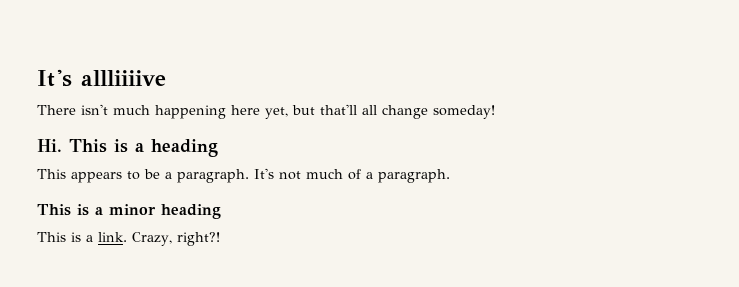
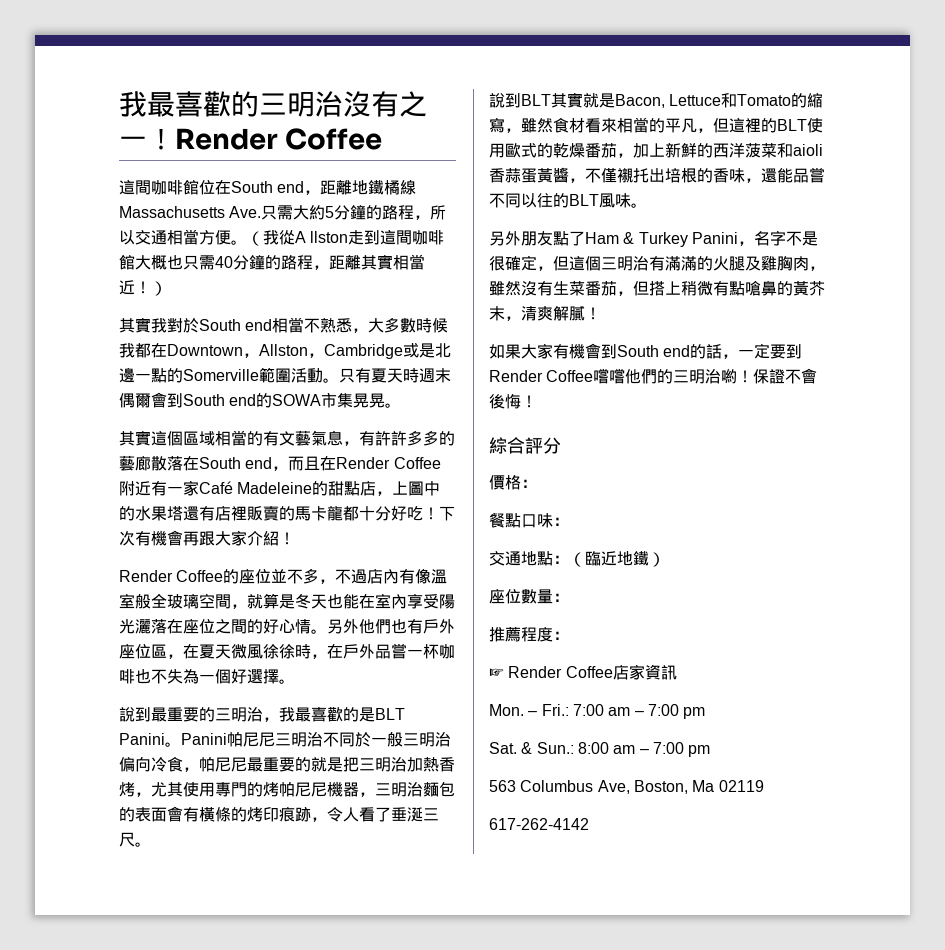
[37,69,166,87] [37,104,495,119] [37,139,218,157] [37,168,450,183] [37,204,221,219] [37,232,220,246] It's allliiiive // There isn't much happening here yet, but that'll all change someday! // Hi. This is a heading // This appears to be a paragraph. It's not much of a paragraph. // This is a minor heading // This is a link. Crazy, right?! -> [119,91,427,117] [119,128,383,150] [119,179,417,195] [119,205,447,220] [119,229,445,246] [119,254,425,270] [119,280,167,296] [119,317,449,333] [119,343,451,359] [119,367,451,383] [119,392,402,408] [119,430,455,446] [119,455,441,471] [119,480,441,496] [119,506,455,521] [119,530,295,546] [119,568,448,584] [119,593,455,609] [119,619,455,634] [119,644,455,659] [119,669,295,684] [119,707,405,722] [119,731,451,747] [119,756,455,772] [119,781,455,797] [119,806,439,822] [119,832,151,847] [489,92,824,108] [489,117,823,133] [489,142,823,158] [489,167,825,183] [489,193,647,208] [489,230,818,247] [489,255,825,271] [489,281,825,296] [489,306,601,321] [489,343,803,359] [489,368,818,384] [489,394,537,409] [489,437,561,454] [489,475,537,490] [489,513,569,528] [489,551,665,567] [489,589,569,604] [489,627,569,642] [489,664,677,680] [489,704,706,719] [489,742,711,757] [489,780,764,794] [489,818,589,830] 我最喜歡的三明治沒有之一！Render Coffee // 這間咖啡館位在South end，距離地鐵橘線Massachusetts Ave.只需大約5分鐘的路程，所以交通相當方便。（我從A llston走到這間咖啡館大概也只需40分鐘的路程，距離其實相當近！） // 其實我對於South end相當不熟悉，大多數時候我都在Downtown，Allston，Cambridge或是北邊一點的Somerville範圍活動。只有夏天時週末偶爾會到South end的SOWA市集晃晃。 // 其實這個區域相當的有文藝氣息，有許許多多的藝廊散落在South end，而且在Render Coffee附近有一家Café Madeleine的甜點店，上圖中的水果塔還有店裡販賣的馬卡龍都十分好吃！下次有機會再跟大家介紹！ // Render Coffee的座位並不多，不過店內有像溫室般全玻璃空間，就算是冬天也能在室內享受陽光灑落在座位之間的好心情。另外他們也有戶外座位區，在夏天微風徐徐時，在戶外品嘗一杯咖啡也不失為一個好選擇。 // 說到最重要的三明治，我最喜歡的是BLT Panini。Panini帕尼尼三明治不同於一般三明治偏向冷食，帕尼尼最重要的就是把三明治加熱香烤，尤其使用專門的烤帕尼尼機器，三明治麵包的表面會有橫條的烤印痕跡，令人看了垂涎三尺。 // 說到BLT其實就是Bacon, Lettuce和Tomato的縮寫，雖然食材看來相當的平凡，但這裡的BLT使用歐式的乾燥番茄，加上新鮮的西洋菠菜和aioli香蒜蛋黃醬，不僅襯托出培根的香味，還能品嘗不同以往的BLT風味。 // 另外朋友點了Ham & Turkey Panini，名字不是很確定，但這個三明治有滿滿的火腿及雞胸肉，雖然沒有生菜番茄，但搭上稍微有點嗆鼻的黃芥末，清爽解膩！ // 如果大家有機會到South end的話，一定要到Render Coffee嚐嚐他們的三明治喲！保證不會後悔！ // 綜合評分 // 價格： // 餐點口味： // 交通地點：（臨近地鐵） // 座位數量： // 推薦程度： // ☞ Render Coffee店家資訊 // Mon. – Fri.: 7:00 am – 7:00 pm // Sat. & Sun.: 8:00 am – 7:00 pm // 563 Columbus Ave, Boston, Ma 02119 // 617-262-4142

